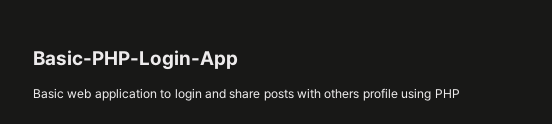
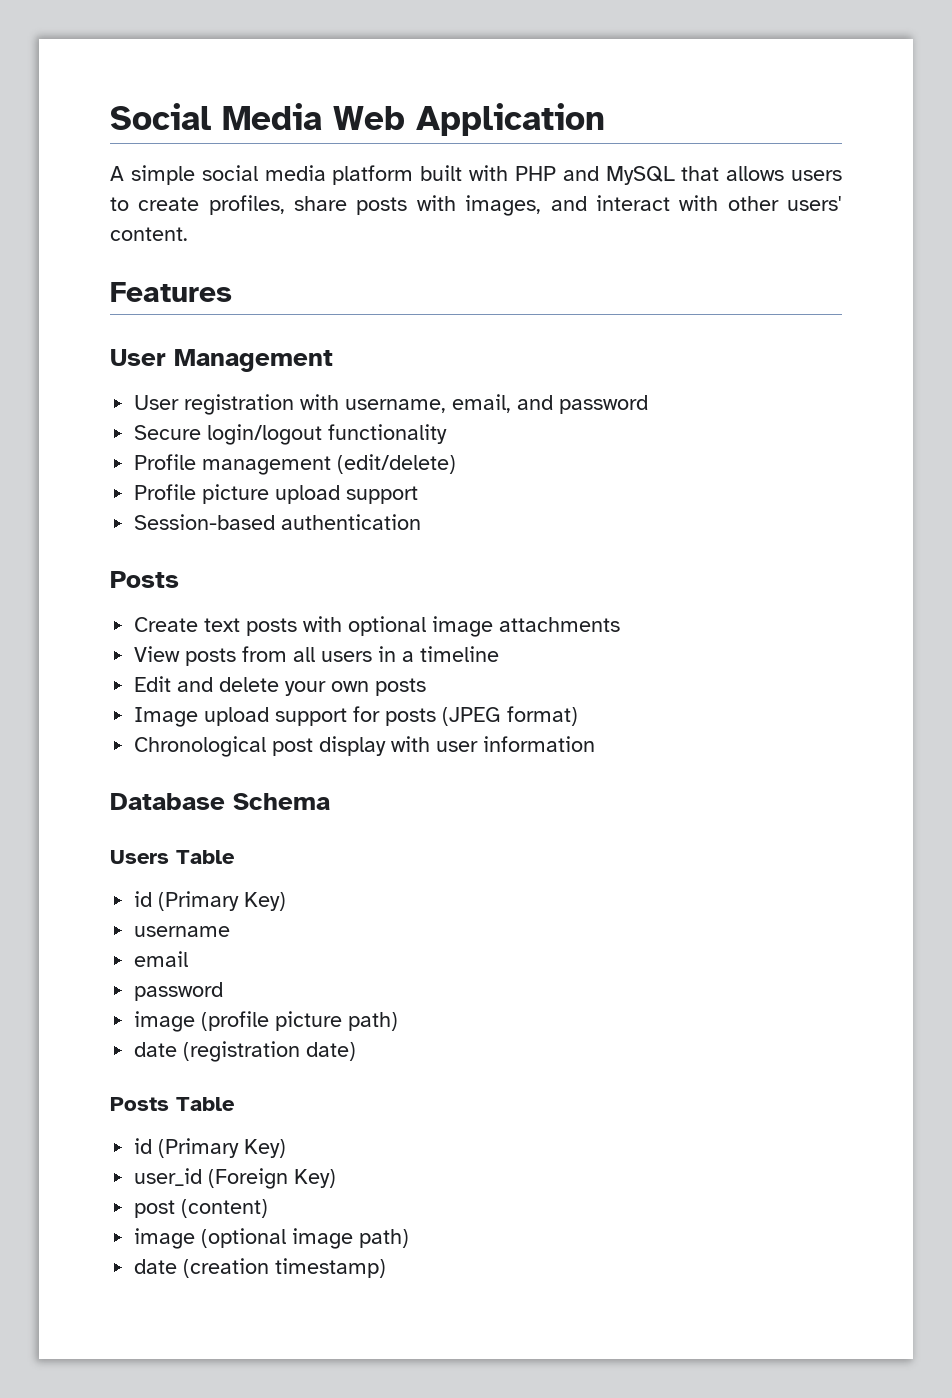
[33,50,238,70] [33,88,460,101] Basic-PHP-Login-App // Basic web application to login and share posts with others profile using PHP -> [110,103,605,136] [110,165,843,185] [110,195,843,216] [110,227,188,241] [110,282,232,302] [110,349,333,372] [134,394,649,415] [134,424,448,445] [134,454,457,475] [134,484,419,504] [134,514,422,530] [110,571,179,588] [134,616,621,637] [134,646,500,666] [134,676,427,696] [134,706,579,727] [134,736,596,757] [110,793,330,810] [110,850,235,864] [134,891,287,911] [134,926,231,937] [134,951,189,967] [134,982,224,1001] [134,1011,399,1032] [134,1041,357,1062] [110,1097,235,1111] [134,1138,287,1158] [134,1168,337,1189] [134,1199,269,1218] [134,1228,410,1249] [134,1258,387,1278] Social Media Web Application // A simple social media platform built with PHP and MySQL that allows users to create profiles, share posts with images, and interact with other users' content. // Features // User Management // User registration with username, email, and password // Secure login/logout functionality // Profile management (edit/delete) // Profile picture upload support // Session-based authentication // Posts // Create text posts with optional image attachments // View posts from all users in a timeline // Edit and delete your own posts // Image upload support for posts (JPEG format) // Chronological post display with user information // Database Schema // Users Table // id (Primary Key) // username // email // password // image (profile picture path) // date (registration date) // Posts Table // id (Primary Key) // user_id (Foreign Key) // post (content) // image (optional image path) // date (creation timestamp)

